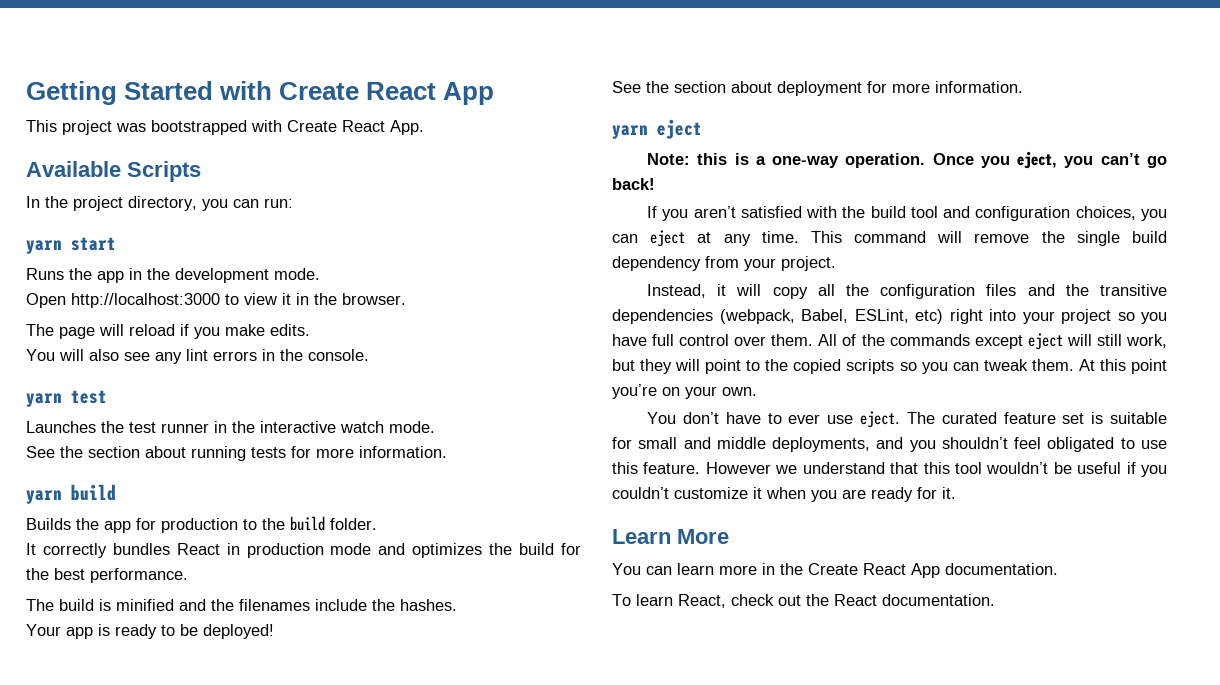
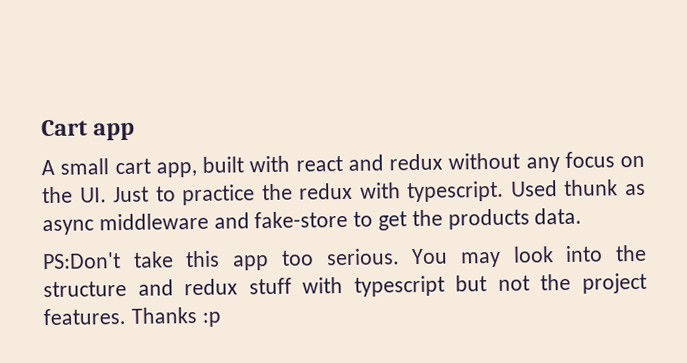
[26,81,495,105] [26,120,424,135] [26,161,201,182] [26,196,293,211] [26,237,116,254] [26,268,320,283] [26,293,406,308] [26,324,310,339] [26,349,369,364] [26,390,107,407] [26,421,435,433] [26,446,447,461] [26,484,116,504] [26,516,377,533] [26,543,582,558] [26,568,188,583] [26,599,457,611] [26,624,274,639] [612,81,1023,96] [612,119,702,139] [646,151,1167,169] [612,178,655,190] [646,206,1167,221] [612,230,1167,247] [612,256,836,271] [646,284,1167,299] [612,309,1167,324] [612,333,1167,350] [612,359,1167,374] [612,384,757,399] [646,411,1167,428] [612,437,1167,452] [612,462,1167,477] [612,487,956,502] [612,529,729,544] [612,563,1058,578] [612,594,995,608] Getting Started with Create React App // This project was bootstrapped with Create React App. // Available Scripts // In the project directory, you can run: // yarn start // Runs the app in the development mode. // Open http://localhost:3000 to view it in the browser. // The page will reload if you make edits. // You will also see any lint errors in the console. // yarn test // Launches the test runner in the interactive watch mode. // See the section about running tests for more information. // yarn build // Builds the app for production to the build folder. // It correctly bundles React in production mode and optimizes the build for the best performance. // The build is minified and the filenames include the hashes. // Your app is ready to be deployed! // See the section about deployment for more information. // yarn eject // Note: this is a one-way operation. Once you eject, you can’t go back! // If you aren’t satisfied with the build tool and configuration choices, you can eject at any time. This command will remove the single build dependency from your project. // Instead, it will copy all the configuration files and the transitive dependencies (webpack, Babel, ESLint, etc) right into your project so you have full control over them. All of the commands except eject will still work, but they will point to the copied scripts so you can tweak them. At this point you’re on your own. // You don’t have to ever use eject. The curated feature set is suitable for small and middle deployments, and you shouldn’t feel obligated to use this feature. However we understand that this tool wouldn’t be useful if you couldn’t customize it when you are ready for it. // Learn More // You can learn more in the Create React App documentation. // To learn React, check out the React documentation. -> [41,119,136,141] [41,151,645,178] [42,179,646,206] [42,207,583,236] [42,244,648,271] [43,272,647,298] [43,307,221,327] Cart app // A small cart app, built with react and redux without any focus on the UI. Just to practice the redux with typescript. Used thunk as async middleware and fake-store to get the products data. // PS:Don't take this app too serious. You may look into the structure and redux stuff with typescript but not the project features. Thanks :p

